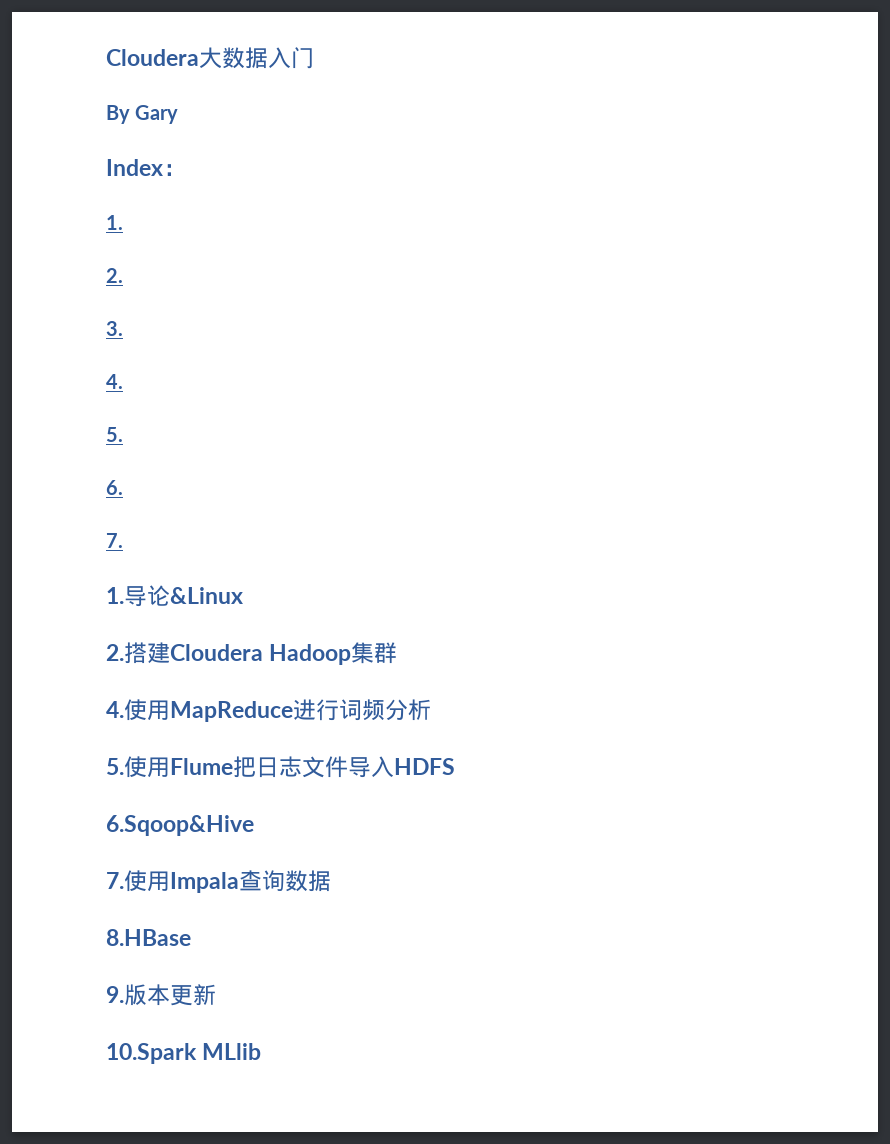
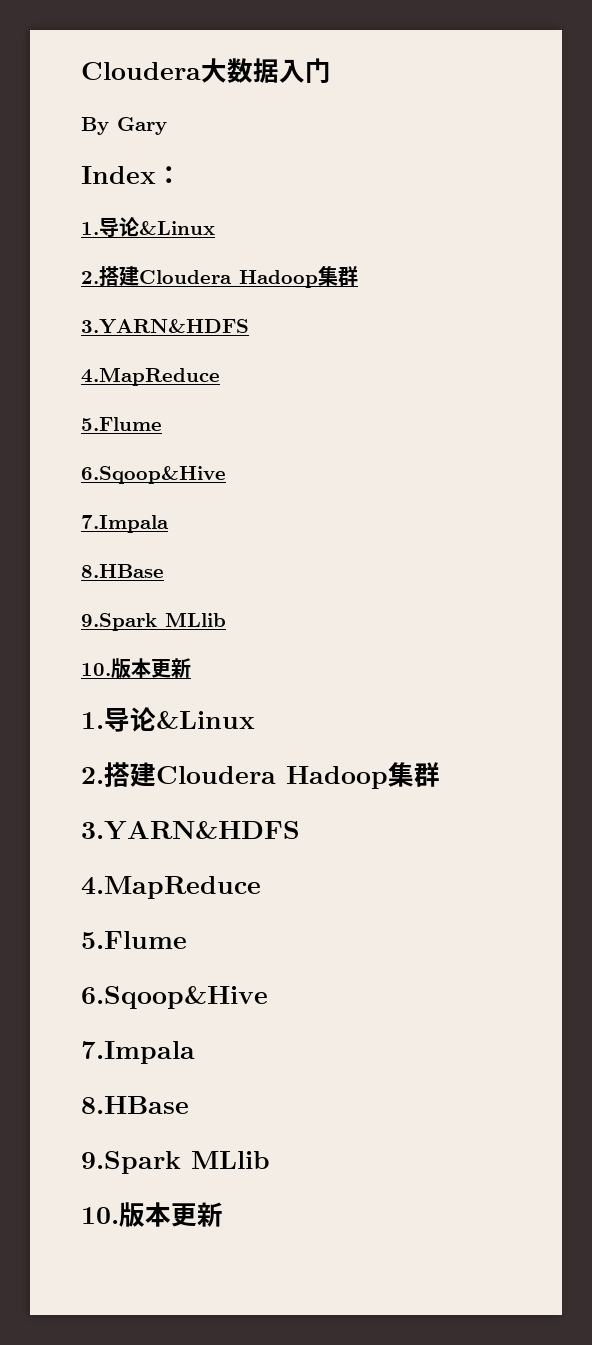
[106,268,123,283] [106,321,123,336] [106,374,123,389] [106,427,123,442] [106,480,123,495] [106,533,123,548] [106,585,243,607] [106,642,398,665] [106,699,431,722] [106,756,455,778] [106,815,254,836] [106,870,331,893] [106,929,191,946] [106,984,216,1006] [106,1043,262,1064] // 2. // 3. // 4. // 5. // 6. // 7. // 1.导论&Linux // 2.搭建Cloudera Hadoop集群 // 4.使用MapReduce进行词频分析 // 5.使用Flume把日志文件导入HDFS // 6.Sqoop&Hive // 7.使用Impala查询数据 // 8.HBase // 9.版本更新 // 10.Spark MLlib -> [99,217,215,237] [81,266,358,288] [81,319,249,334] [81,367,220,386] [81,417,162,431] [81,466,226,484] [81,515,169,533] [81,564,164,578] [81,612,226,631] [81,658,191,679] [81,707,255,732] [81,762,440,789] [81,821,300,840] [81,876,261,899] [81,931,187,949] [81,986,268,1009] [81,1041,195,1064] [81,1096,189,1114] [81,1151,270,1174] [81,1202,223,1227] 导论&Linux // 2.搭建Cloudera Hadoop集群 // 3.YARN&HDFS // 4.MapReduce // 5.Flume // 6.Sqoop&Hive // 7.Impala // 8.HBase // 9.Spark MLlib // 10.版本更新 // 1.导论&Linux // 2.搭建Cloudera Hadoop集群 // 3.YARN&HDFS // 4.MapReduce // 5.Flume // 6.Sqoop&Hive // 7.Impala // 8.HBase // 9.Spark MLlib // 10.版本更新

